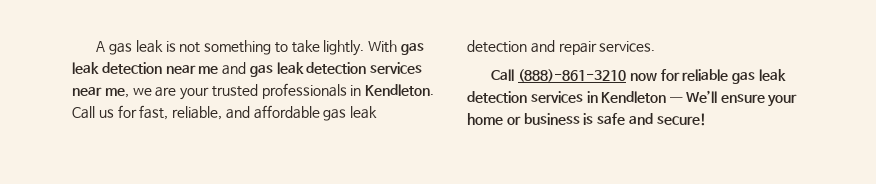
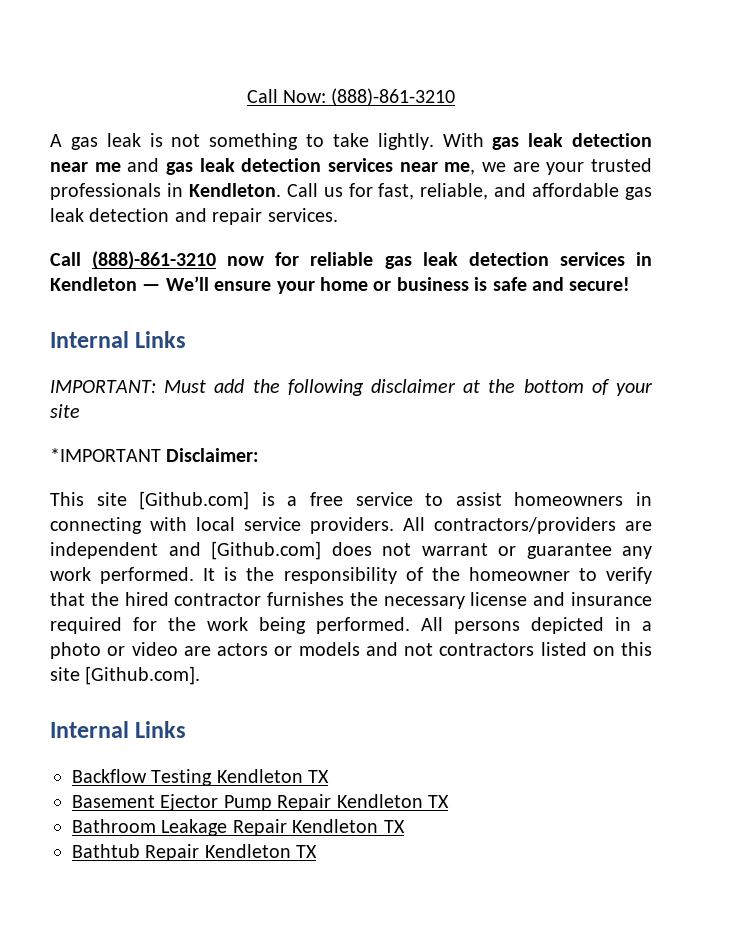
(96, 46) none -> [246,88,456,106] Call Now: (888)-861-3210 //
(706, 119) none -> [50,331,187,348] [50,379,653,396] [50,404,80,418] [50,448,260,462] [50,491,653,510] [50,517,652,534] [50,541,652,560] [50,567,653,584] [50,592,652,609] [50,617,652,634] [50,642,652,659] [50,666,201,685] [50,721,187,738] [72,769,330,786] [72,794,449,811] [72,819,405,836] [72,844,318,861] // Internal Links // IMPORTANT: Must add the following disclaimer at the bottom of your site // *IMPORTANT Disclaimer: // This site [Github.com] is a free service to assist homeowners in connecting with local service providers. All contractors/providers are independent and [Github.com] does not warrant or guarantee any work performed. It is the responsibility of the homeowner to verify that the hired contractor furnishes the necessary license and insurance required for the work being performed. All persons depicted in a photo or video are actors or models and not contractors listed on this site [Github.com]. // Internal Links // Backflow Testing Kendleton TX // Basement Ejector Pump Repair Kendleton TX // Bathroom Leakage Repair Kendleton TX // Bathtub Repair Kendleton TX

